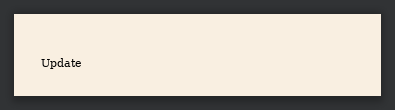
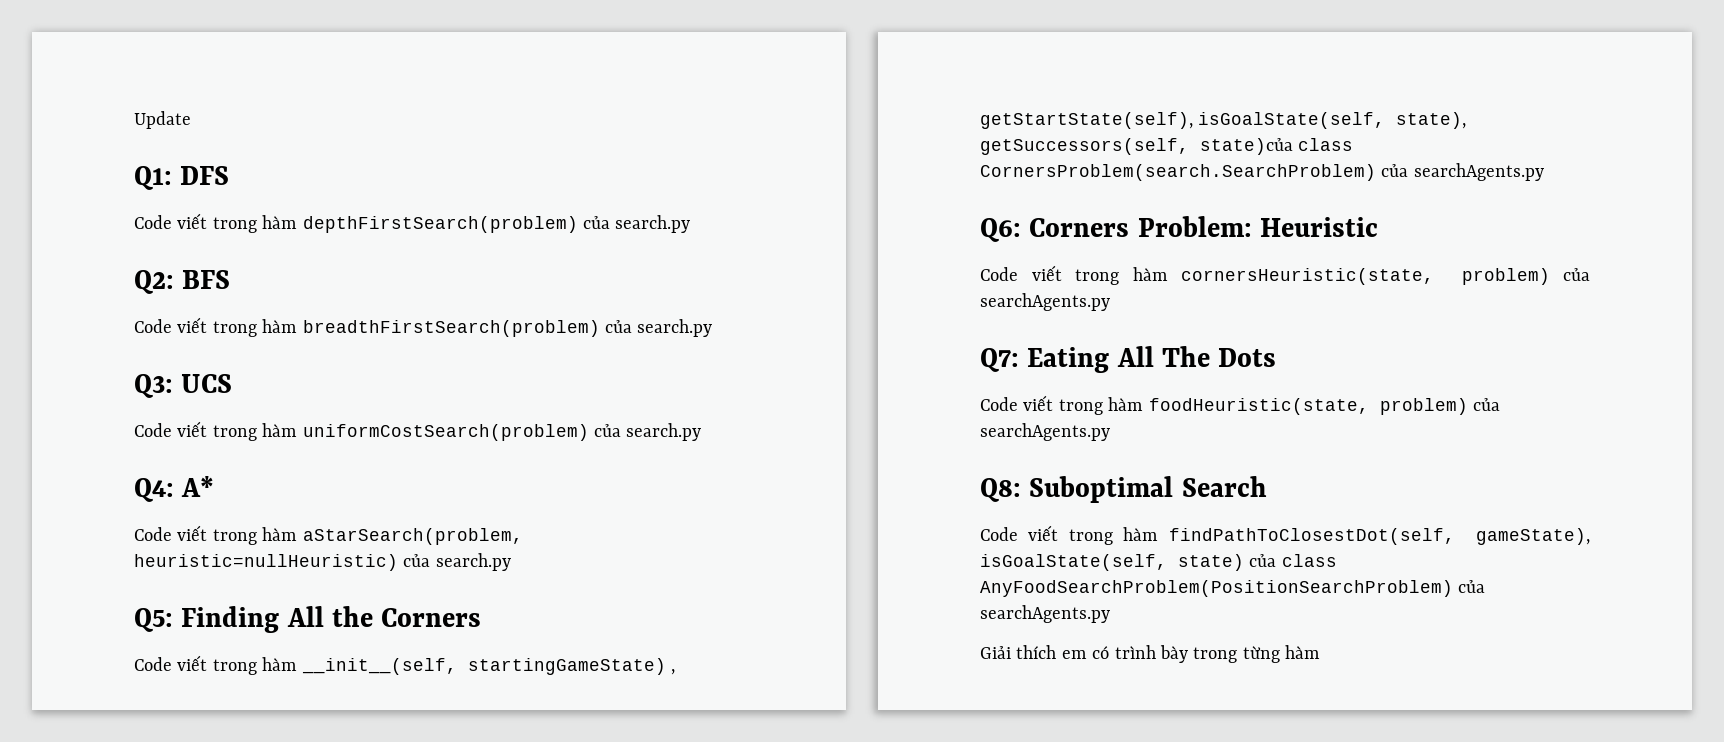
(82, 63) none -> [134,166,230,190] [134,213,691,233] [134,270,231,294] [134,317,713,337] [134,374,233,398] [134,421,702,441] [134,476,215,502] [134,525,523,545] [134,553,511,571] [134,606,482,633] [134,655,675,675] [980,112,1467,129] [980,138,1354,155] [980,163,1544,181] [980,216,1379,242] [980,265,1590,285] [980,293,1110,311] [980,346,1277,373] [980,395,1500,415] [980,423,1110,441] [980,476,1267,503] [980,525,1590,545] [980,554,1337,571] [980,580,1486,597] [980,605,1110,623] [980,645,1321,663] // Q1: DFS // Code viết trong hàm depthFirstSearch(problem) của search.py // Q2: BFS // Code viết trong hàm breadthFirstSearch(problem) của search.py // Q3: UCS // Code viết trong hàm uniformCostSearch(problem) của search.py // Q4: A* // Code viết trong hàm aStarSearch(problem, heuristic=nullHeuristic) của search.py // Q5: Finding All the Corners // Code viết trong hàm __init__(self, startingGameState) , getStartState(self), isGoalState(self, state), getSuccessors(self, state)của class CornersProblem(search.SearchProblem) của searchAgents.py // Q6: Corners Problem: Heuristic // Code viết trong hàm cornersHeuristic(state, problem) của searchAgents.py // Q7: Eating All The Dots // Code viết trong hàm foodHeuristic(state, problem) của searchAgents.py // Q8: Suboptimal Search // Code viết trong hàm findPathToClosestDot(self, gameState), isGoalState(self, state) của class AnyFoodSearchProblem(PositionSearchProblem) của searchAgents.py // Giải thích em có trình bày trong từng hàm

